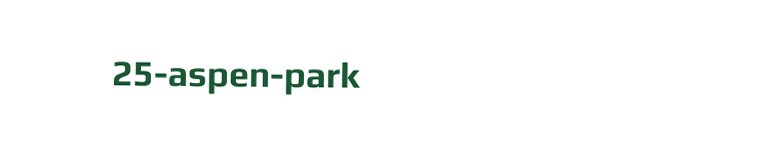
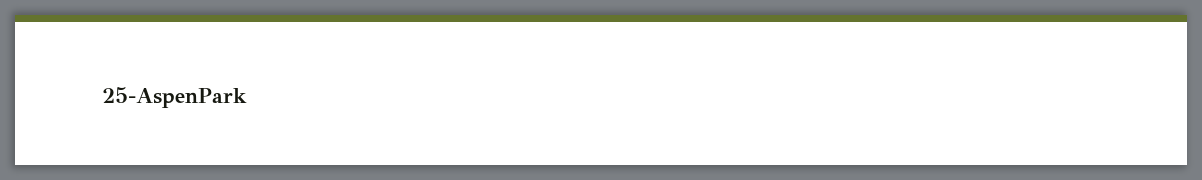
[111,59,361,96] 25-aspen-park -> [102,87,247,108] 25-AspenPark

